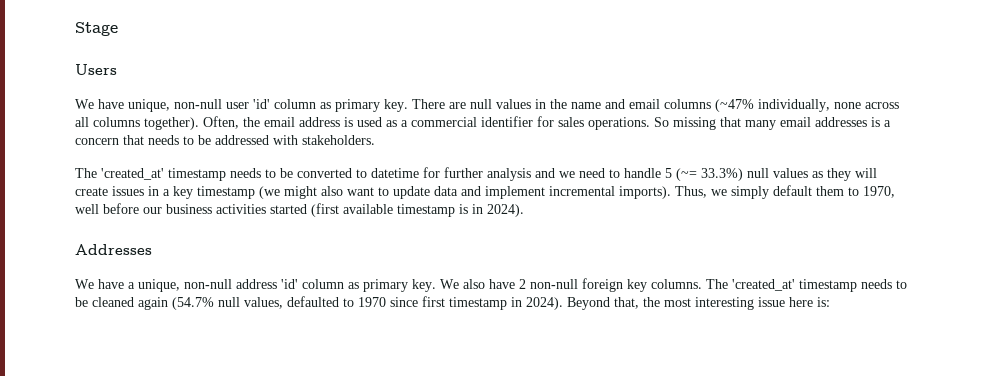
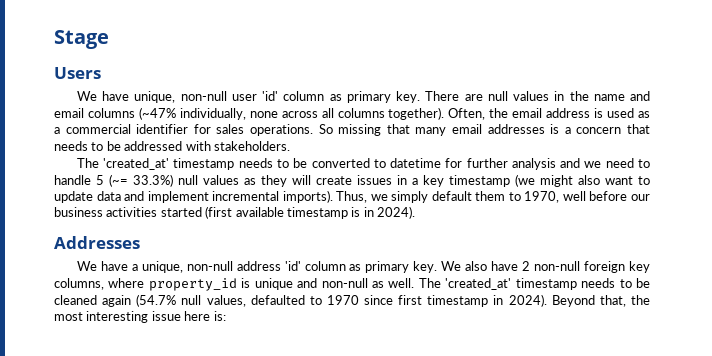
[651,279,702,289] columns. -> [54,278,415,291] columns, where property_id is unique and non-null as well.

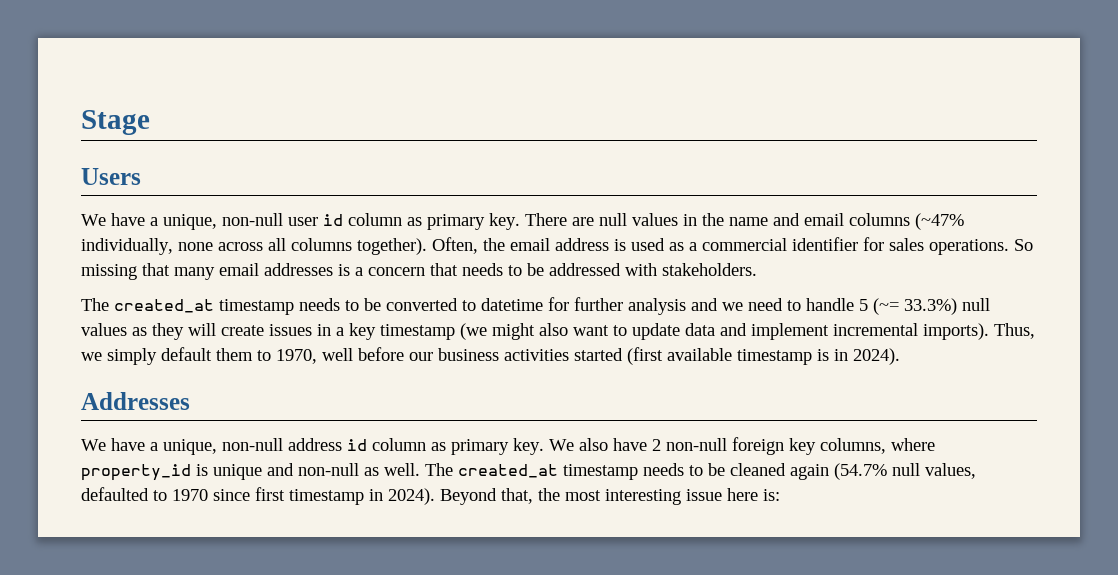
(130, 96) none -> [150,217,158,226] a
[262,91,279,101] 'id' -> [323,214,343,226] id
[103,158,170,170] 'created_at' -> [114,299,214,313] created_at
[284,261,301,271] 'id' -> [347,439,367,451] id
[445,278,512,290] 'created_at' -> [458,464,558,478] created_at

